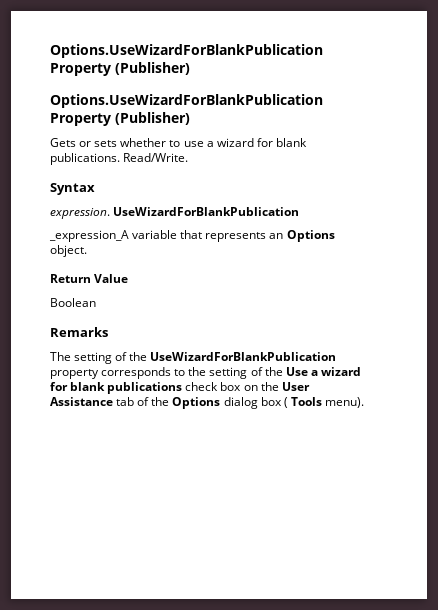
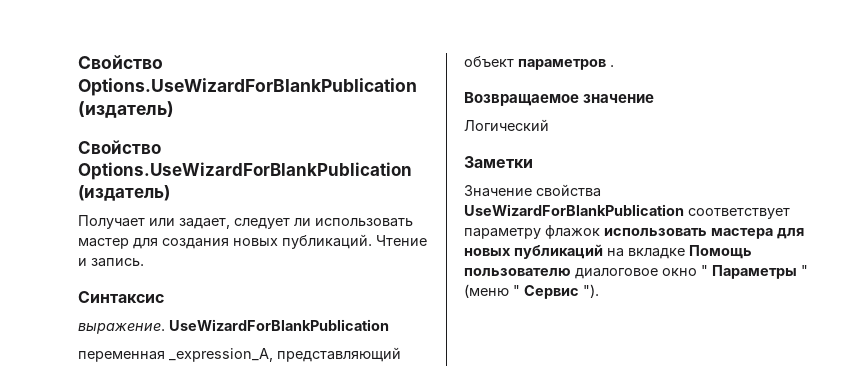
[50,44,323,58] [50,62,190,76] [50,94,323,108] [50,112,190,126] [50,138,307,147] [50,153,189,165] [50,183,95,195] [50,207,300,219] [49,230,335,242] [50,245,87,257] [50,274,129,283] [50,298,96,307] [50,327,108,337] [50,352,337,364] [50,367,361,379] [50,382,310,394] [50,397,364,409] Options.UseWizardForBlankPublication Property (Publisher) // Options.UseWizardForBlankPublication Property (Publisher) // Gets or sets whether to use a wizard for blank publications. Read/Write. // Syntax // expression. UseWizardForBlankPublication // _expression_A variable that represents an Options object. // Return Value // Boolean // Remarks // The setting of the UseWizardForBlankPublication property corresponds to the setting of the Use a wizard for blank publications check box on the User Assistance tab of the Options dialog box ( Tools menu). -> [78,55,163,69] [78,78,417,96] [78,101,174,118] [78,140,161,154] [78,162,412,180] [78,185,170,201] [78,215,413,229] [78,234,427,249] [78,258,144,267] [78,291,164,303] [78,319,389,334] [78,347,401,362] [464,56,614,70] [464,92,655,106] [464,119,549,131] [464,156,533,168] [464,184,601,197] [464,204,790,219] [464,225,804,239] [464,244,752,259] [464,265,808,279] [464,284,599,299] Свойство Options.UseWizardForBlankPublication (издатель) // Свойство Options.UseWizardForBlankPublication (издатель) // Получает или задает, следует ли использовать мастер для создания новых публикаций. Чтение и запись. // Синтаксис // выражение. UseWizardForBlankPublication // переменная _expression_A, представляющий объект параметров . // Возвращаемое значение // Логический // Заметки // Значение свойства UseWizardForBlankPublication соответствует параметру флажок использовать мастера для новых публикаций на вкладке Помощь пользователю диалоговое окно " Параметры " (меню " Сервис ").

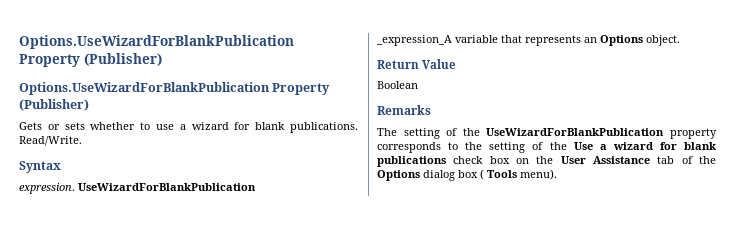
[78,55,163,69] [78,78,417,96] [78,101,174,118] [78,140,161,154] [78,162,412,180] [78,185,170,201] [78,215,413,229] [78,234,427,249] [78,258,144,267] [78,291,164,303] [78,319,389,334] [78,347,401,362] [464,56,614,70] [464,92,655,106] [464,119,549,131] [464,156,533,168] [464,184,601,197] [464,204,790,219] [464,225,804,239] [464,244,752,259] [464,265,808,279] [464,284,599,299] Свойство Options.UseWizardForBlankPublication (издатель) // Свойство Options.UseWizardForBlankPublication (издатель) // Получает или задает, следует ли использовать мастер для создания новых публикаций. Чтение и запись. // Синтаксис // выражение. UseWizardForBlankPublication // переменная _expression_A, представляющий объект параметров . // Возвращаемое значение // Логический // Заметки // Значение свойства UseWizardForBlankPublication соответствует параметру флажок использовать мастера для новых публикаций на вкладке Помощь пользователю диалоговое окно " Параметры " (меню " Сервис "). -> [19,35,294,49] [19,53,162,67] [19,82,331,95] [19,99,89,111] [19,122,359,133] [19,136,82,146] [19,161,61,173] [19,183,256,194] [376,35,680,46] [377,59,457,69] [377,81,418,89] [377,105,431,115] [377,128,717,139] [377,142,716,153] [377,156,716,167] [377,169,557,181] Options.UseWizardForBlankPublication Property (Publisher) // Options.UseWizardForBlankPublication Property (Publisher) // Gets or sets whether to use a wizard for blank publications. Read/Write. // Syntax // expression. UseWizardForBlankPublication // _expression_A variable that represents an Options object. // Return Value // Boolean // Remarks // The setting of the UseWizardForBlankPublication property corresponds to the setting of the Use a wizard for blank publications check box on the User Assistance tab of the Options dialog box ( Tools menu).

